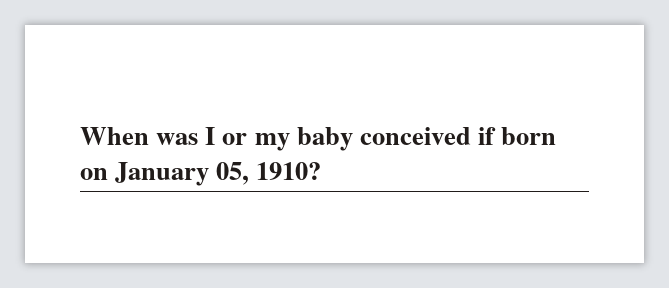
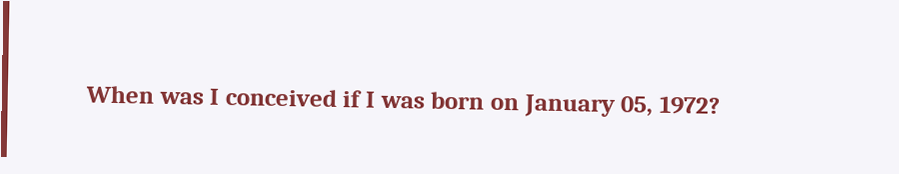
[222,127,497,151] or my baby conceived if -> [224,87,425,109] conceived if I was
[256,162,322,180] 1910? -> [658,95,720,115] 1972?

